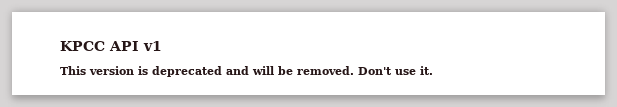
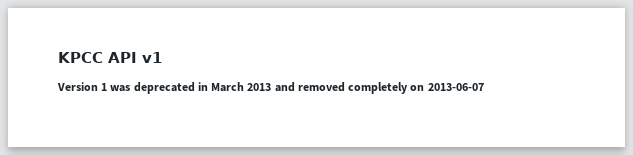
[60,66,433,77] This version is deprecated and will be removed. Don't use it. -> [57,82,484,94] Version 1 was deprecated in March 2013 and removed completely on 2013-06-07

